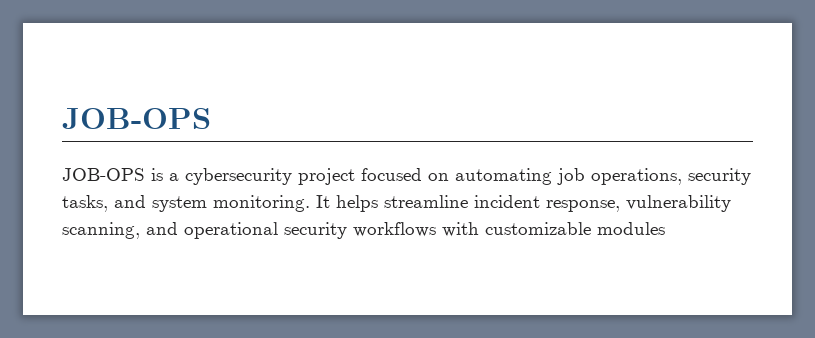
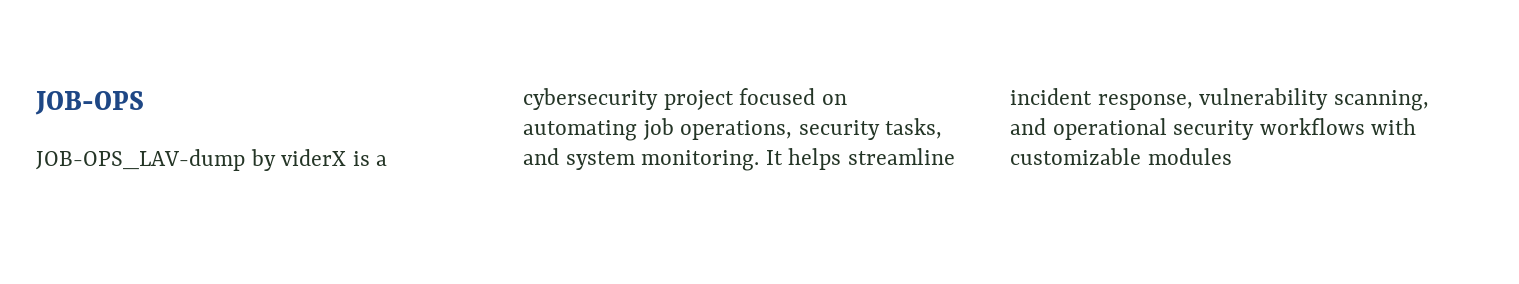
[62,168,145,181] JOB-OPS -> [36,149,347,171] JOB-OPS_LAV-dump by viderX

